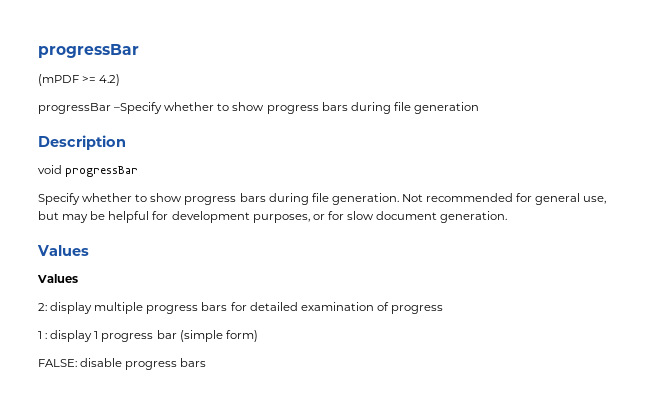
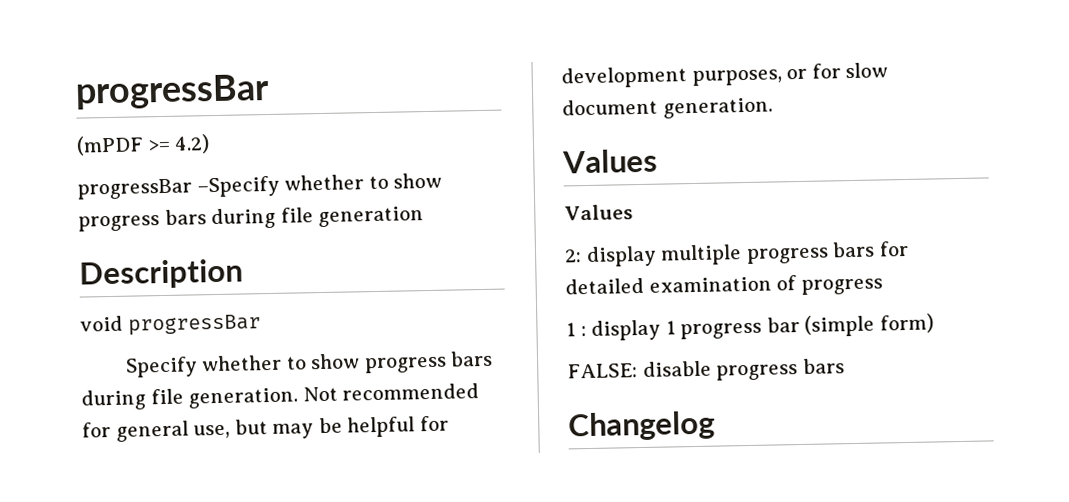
(207, 362) none -> [568,410,715,442] // Changelog

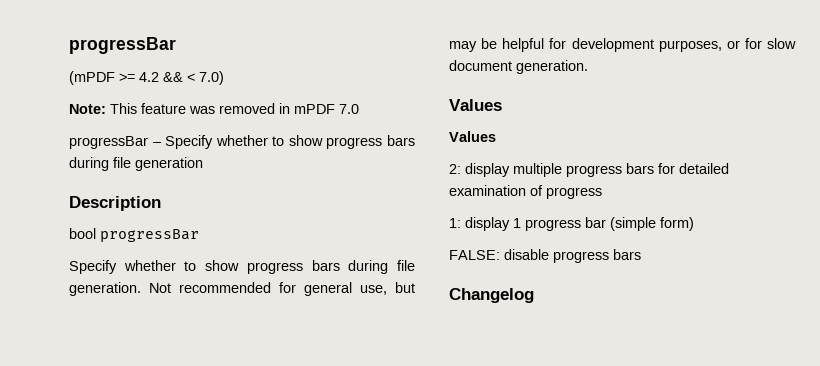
[174,134,211,154] [77,175,280,200] 4.2) // progressBar –Specify -> [139,71,224,85] [69,103,359,114] [69,135,214,149] 4.2 && < 7.0) // Note: This feature was removed in mPDF 7.0 // progressBar – Specify
[80,315,123,332] void -> [69,228,96,239] bool
[566,322,587,337] 1 : -> [449,218,461,228] 1:

